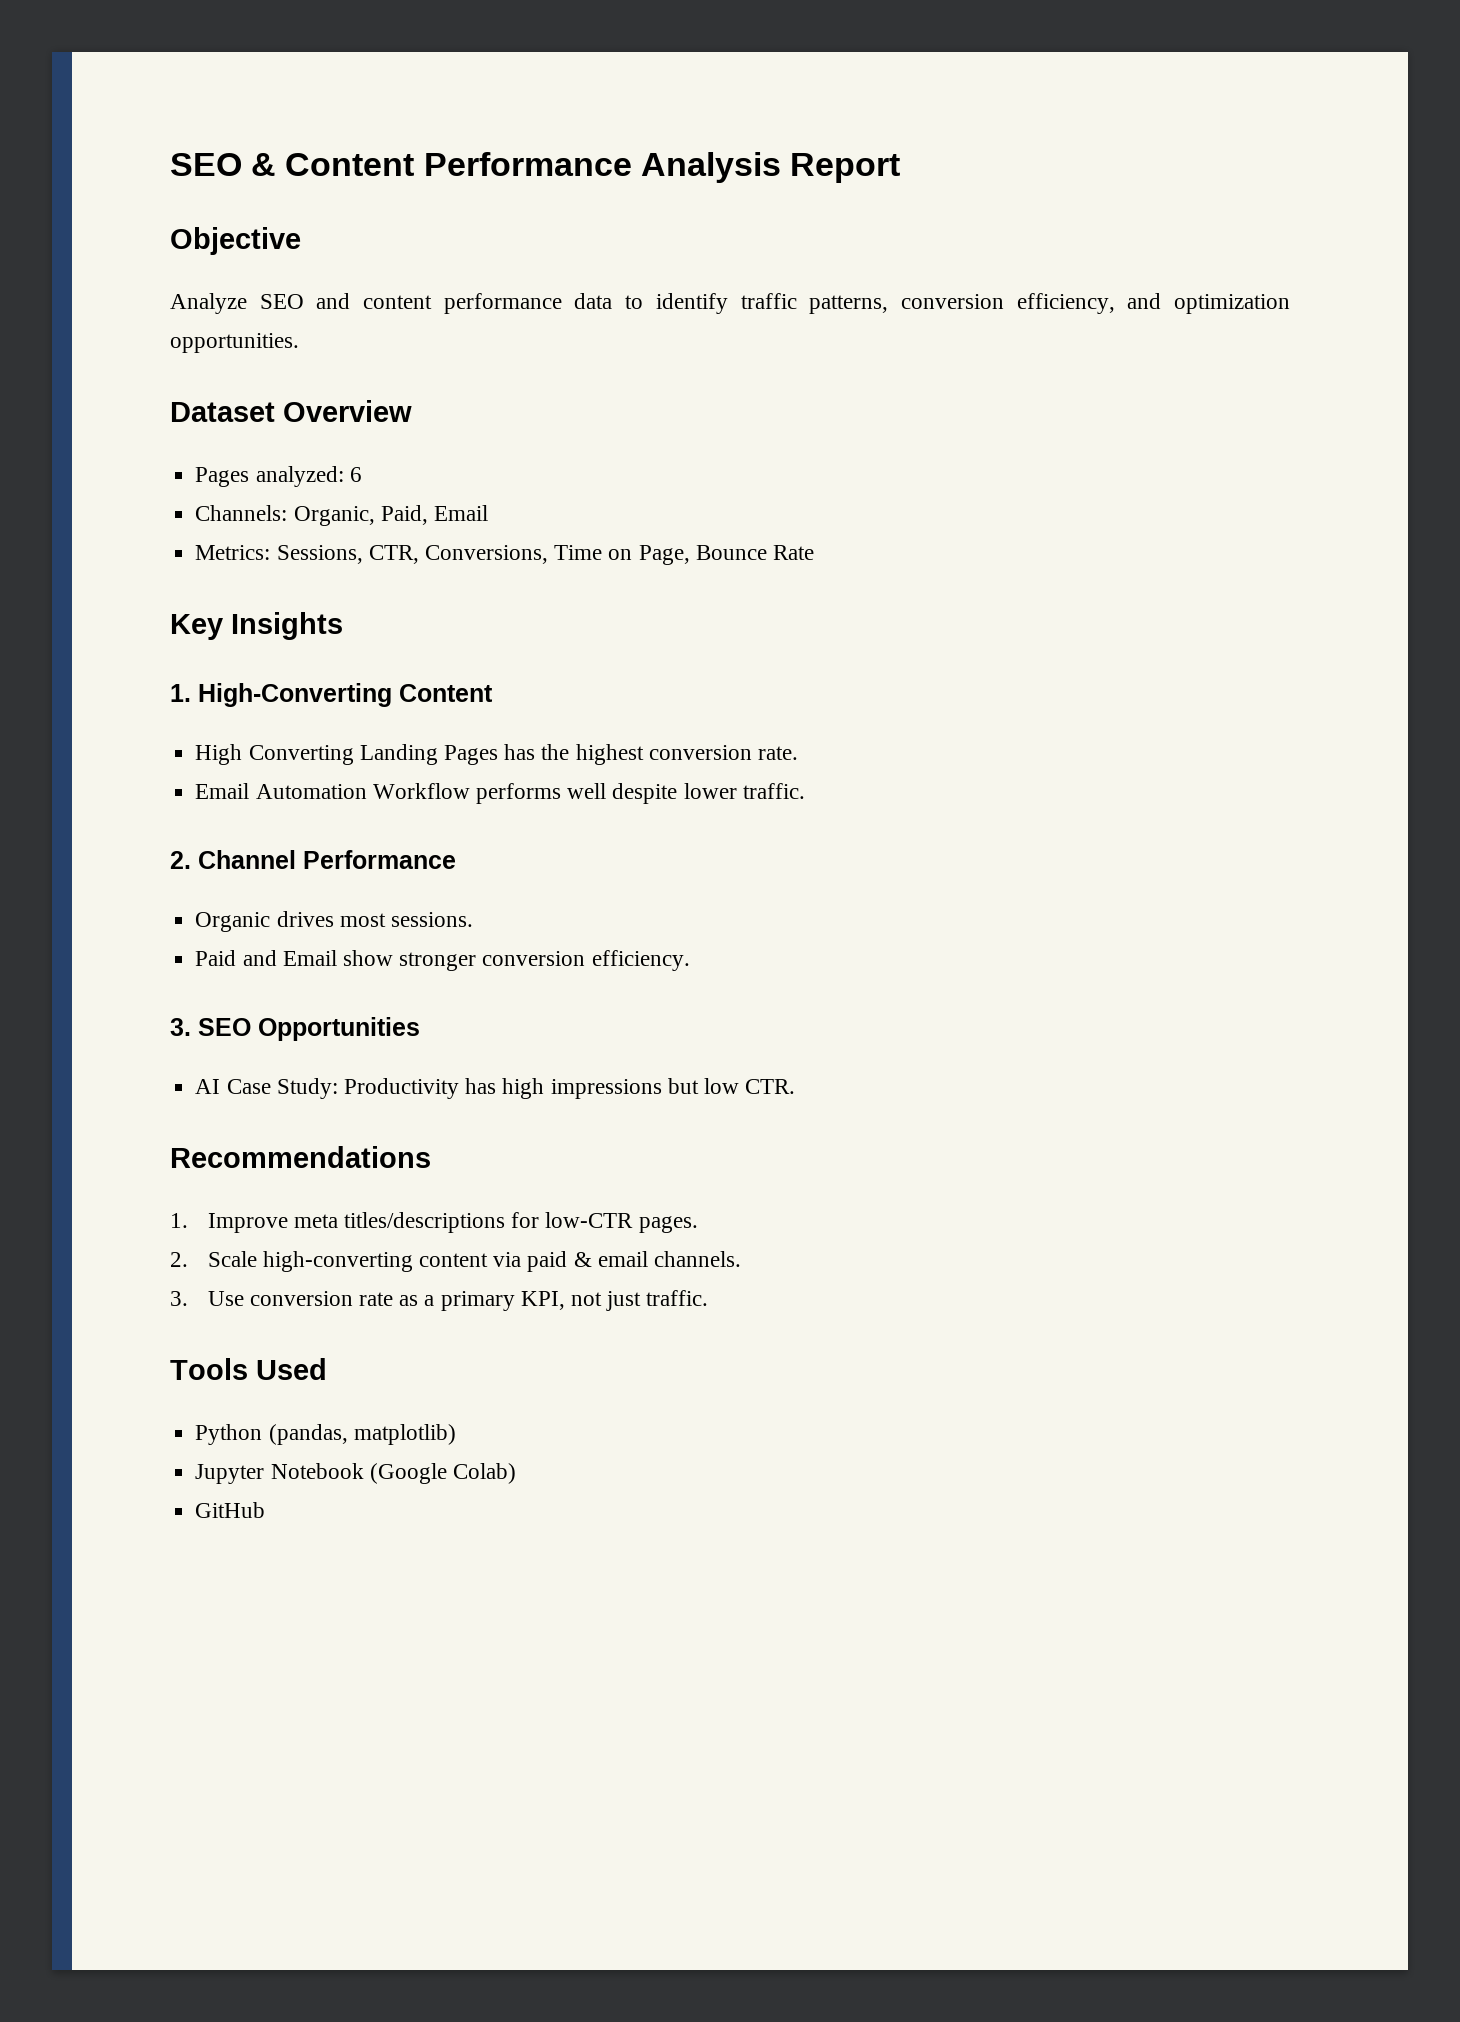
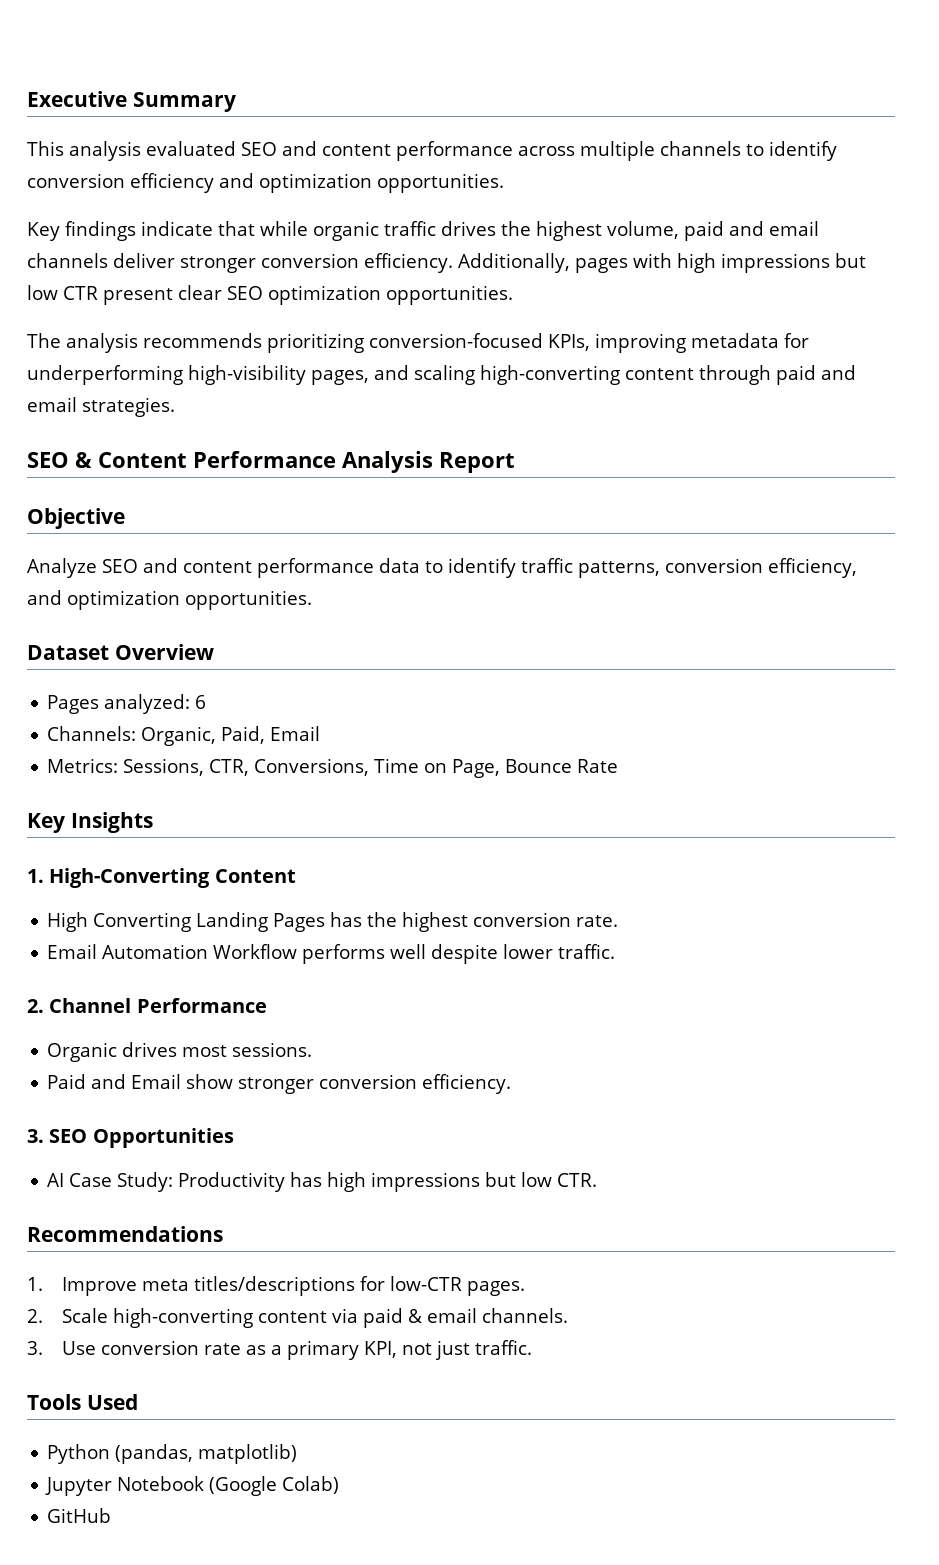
(170, 164) none -> [27,91,236,112] [27,141,837,161] [27,173,504,193] [27,221,819,241] [27,253,866,273] [27,285,513,305] [27,333,809,353] [27,365,856,385] [27,397,175,417] Executive Summary // This analysis evaluated SEO and content performance across multiple channels to identify conversion efficiency and optimization opportunities. // Key findings indicate that while organic traffic drives the highest volume, paid and email channels deliver stronger conversion efficiency. Additionally, pages with high impressions but low CTR present clear SEO optimization opportunities. // The analysis recommends prioritizing conversion-focused KPIs, improving metadata for underperforming high-visibility pages, and scaling high-converting content through paid and email strategies. //

